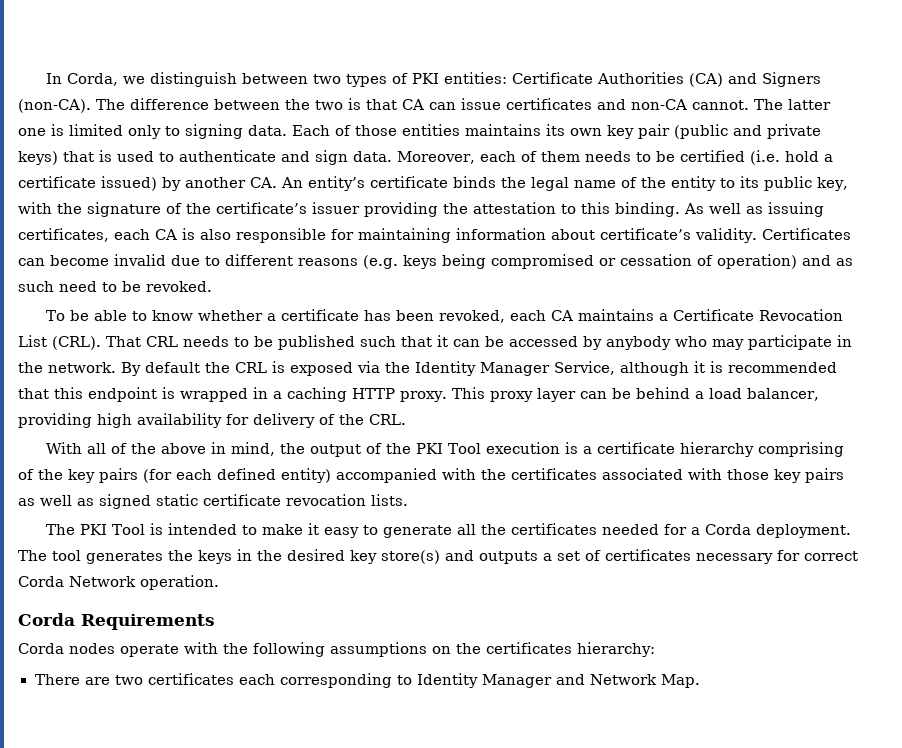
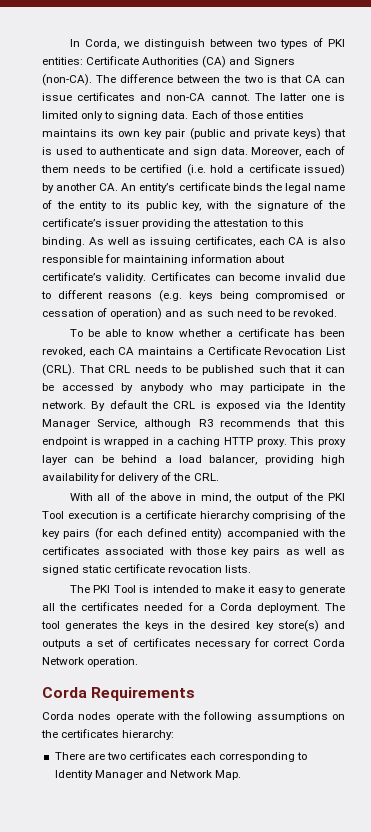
[694,361,837,373] it is recommended -> [198,419,291,427] R3 recommends

